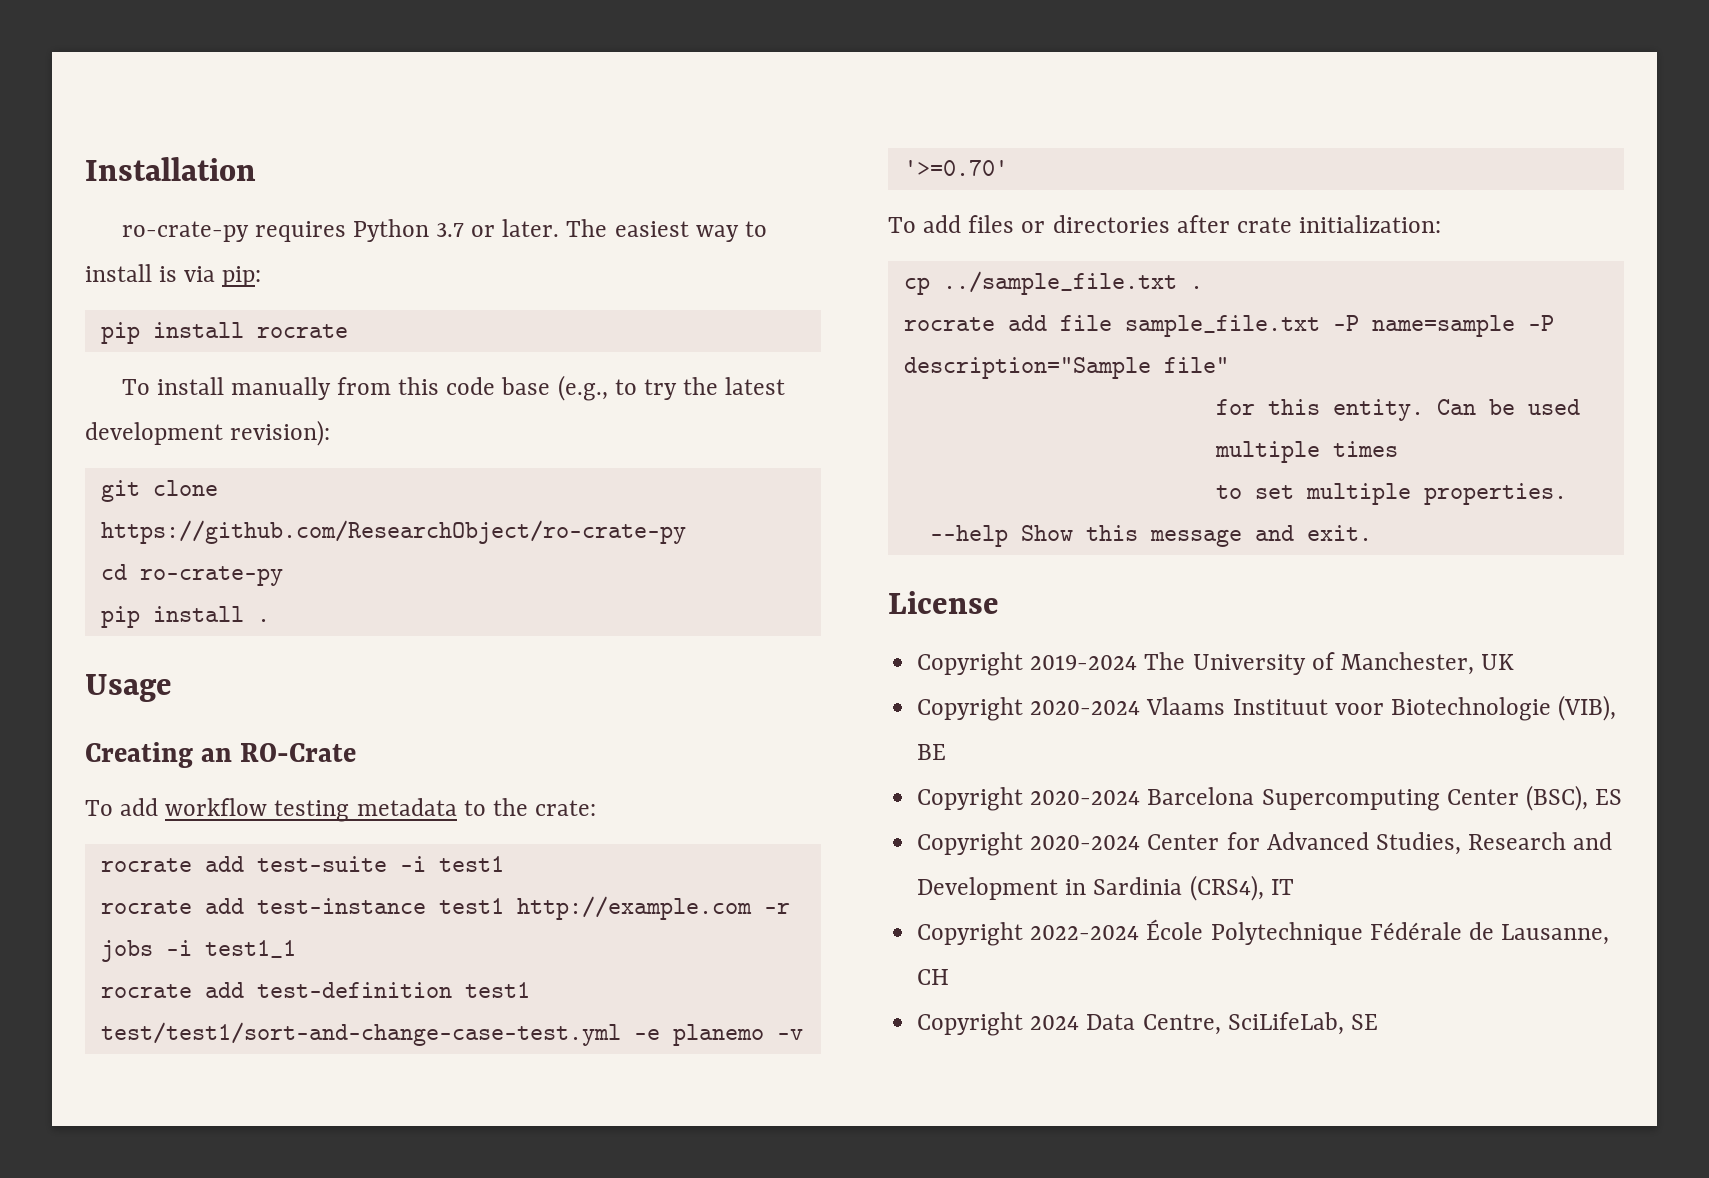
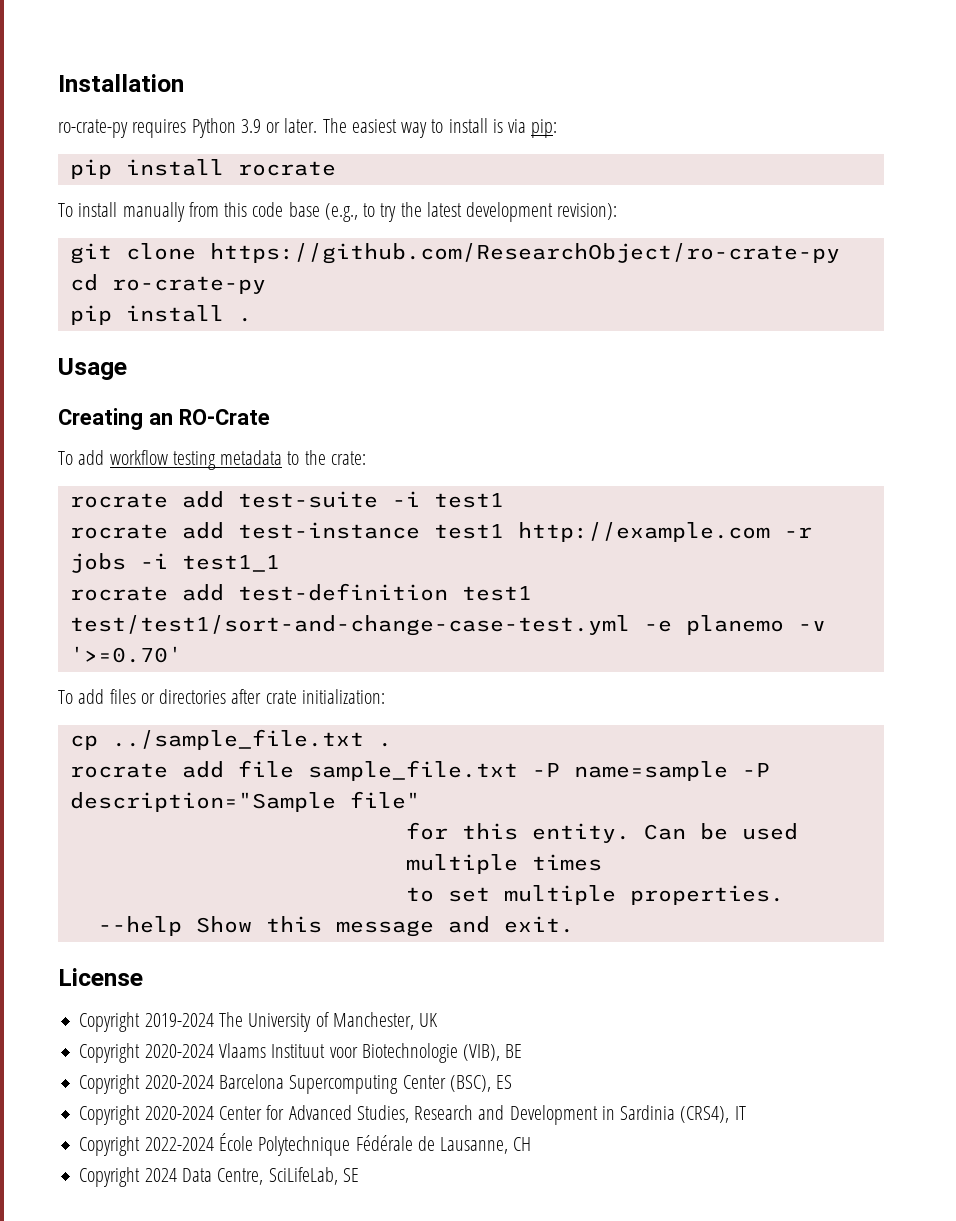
[436,223,465,237] 3.7 -> [240,119,261,133] 3.9

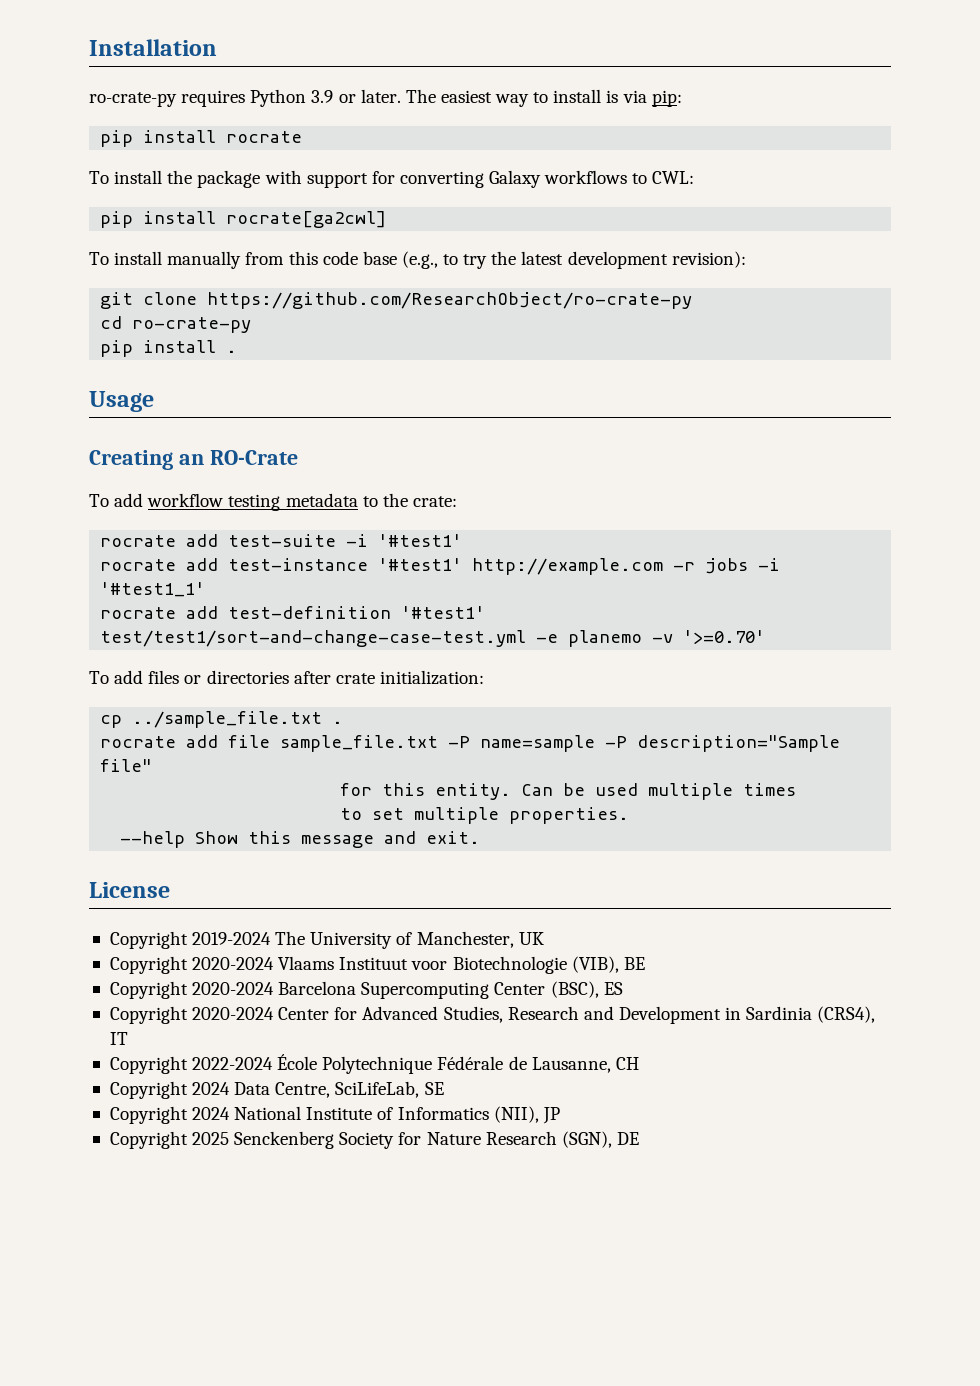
(336, 168) none -> [89,170,695,188] [100,211,387,228] // To install the package with support for converting Galaxy workflows to CWL: // pip install rocrate[ga2cwl]
[433,493,504,508] test1 -> [378,534,463,547] '#test1'
[433,524,504,539] test1 -> [378,558,463,571] '#test1'
[181,555,280,572] test1_1 -> [100,582,206,597] '#test1_1'
[461,586,532,601] test1 -> [401,606,486,619] '#test1'
(359, 1175) none -> [109,1106,560,1124] [109,1131,639,1149] // Copyright 2024 National Institute of Informatics (NII), JP // Copyright 2025 Senckenberg Society for Nature Research (SGN), DE

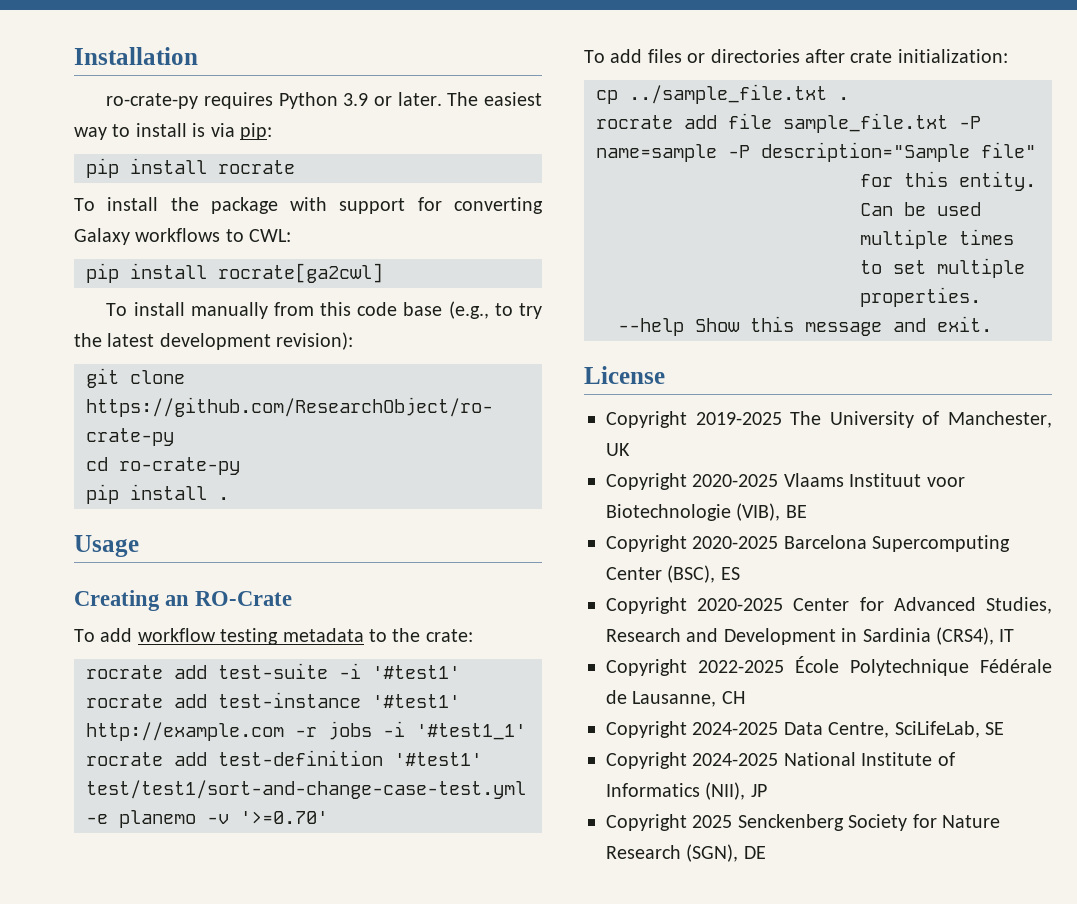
[192,932,272,945] 2019-2024 -> [695,412,782,425] 2019-2025
[192,957,275,970] 2020-2024 -> [692,474,779,487] 2020-2025
[192,982,275,995] 2020-2024 -> [692,536,779,549] 2020-2025
[192,1007,275,1020] 2020-2024 -> [697,598,784,611] 2020-2025
[192,1057,274,1070] 2022-2024 -> [698,660,784,673] 2022-2025
[192,1082,231,1095] 2024 -> [692,722,779,735] 2024-2025
[192,1107,231,1120] 2024 -> [692,753,779,766] 2024-2025

